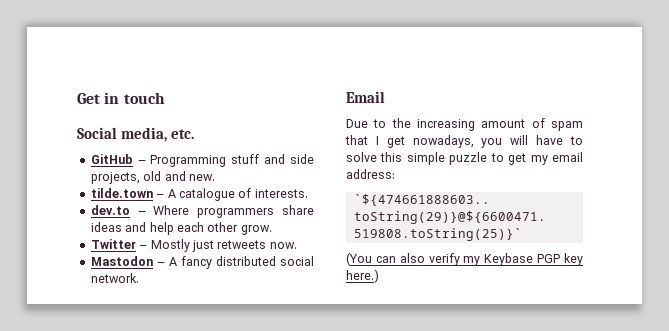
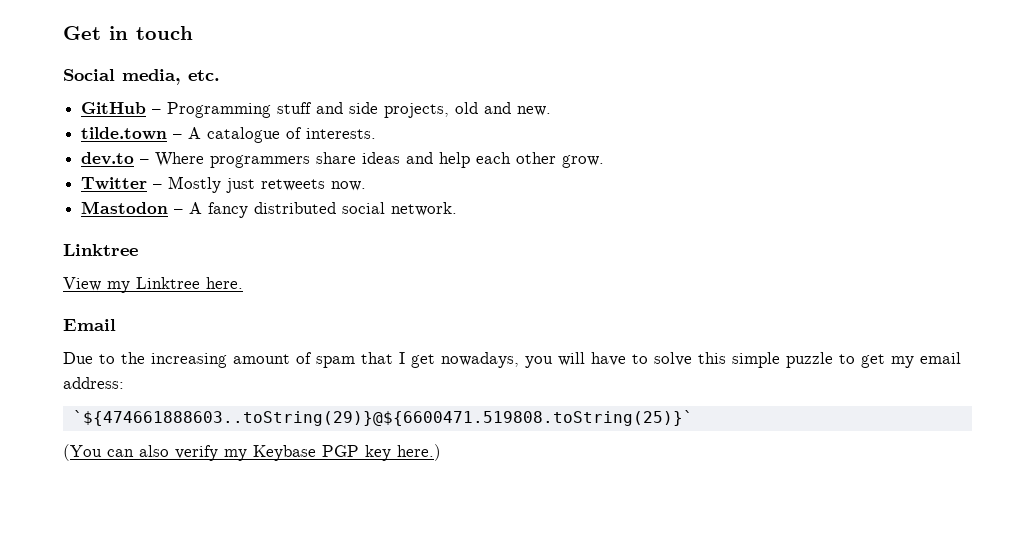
(139, 278) none -> [63,244,138,256] [63,277,243,293] // Linktree // View my Linktree here.

